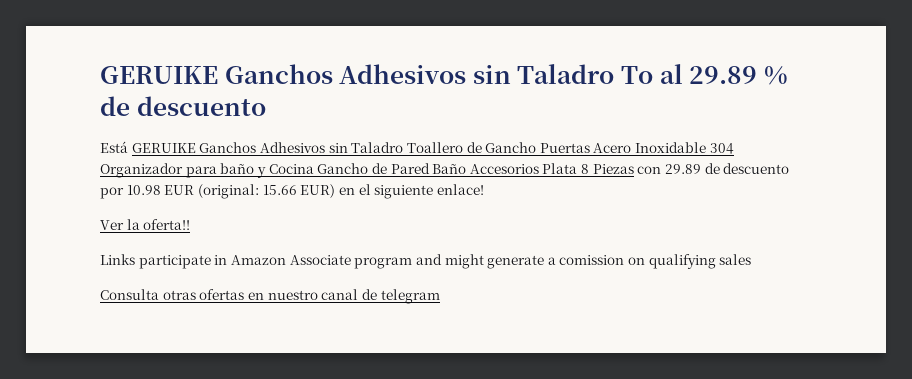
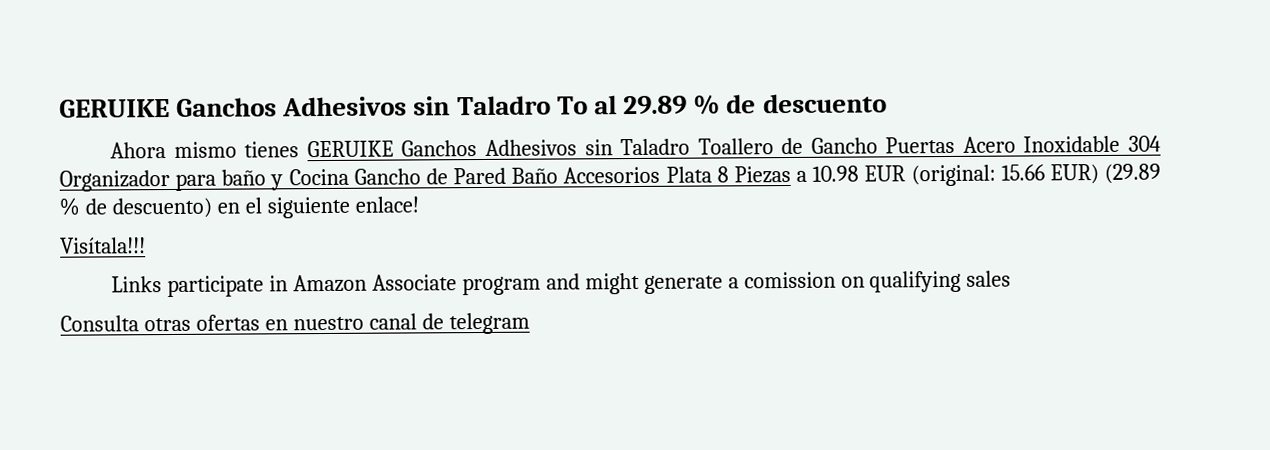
[100,141,128,153] Está -> [110,141,300,159] Ahora mismo tienes
[637,163,790,174] [100,187,124,199] con 29.89 de descuento por -> [796,170,808,182] a
(336, 191) none -> [1104,163,1161,184] [59,197,212,219] (29.89 % de descuento)
[100,219,191,230] Ver la oferta!! -> [60,237,146,254] Visítala!!!

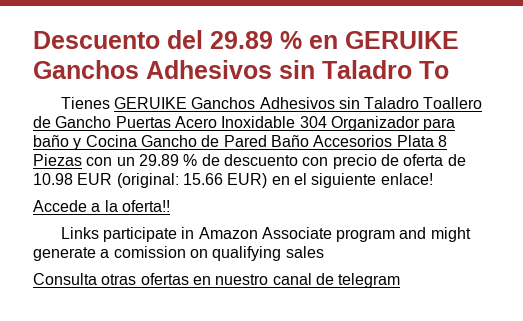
(59, 108) none -> [33,30,338,49] Descuento del 29.89 % en
[593,93,887,115] [110,141,300,159] al 29.89 % de descuento // Ahora mismo tienes -> [60,97,110,109] // Tienes
[796,170,808,182] a -> [86,154,466,169] con un 29.89 % de descuento con precio de oferta de
[1104,163,1161,184] [59,197,212,219] (29.89 % de descuento) -> (268, 180) none
[60,237,146,254] Visítala!!! -> [33,200,170,212] Accede a la oferta!!

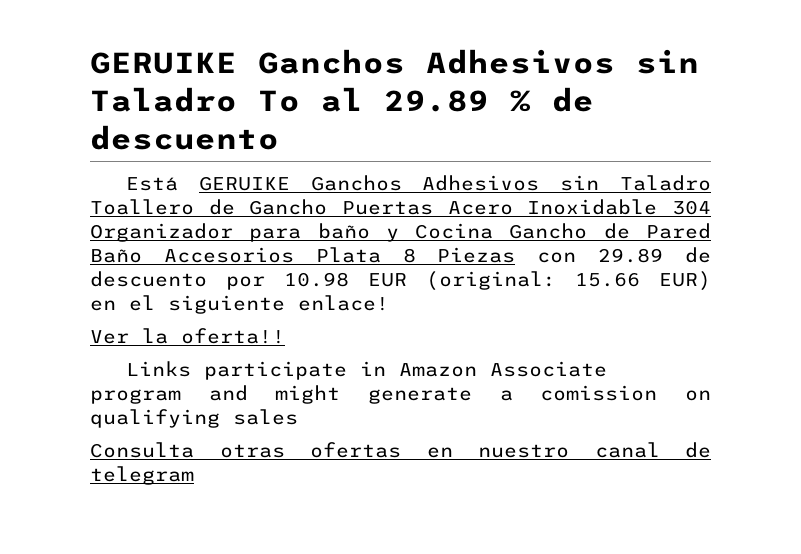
[33,30,338,49] Descuento del 29.89 % en -> (90, 63) none
[60,97,110,109] // Tienes -> [321,87,594,112] [90,125,279,150] [126,177,179,191] al 29.89 % de descuento // Está
[116,154,466,169] un 29.89 % de descuento con precio de oferta de -> [598,247,711,263] [90,271,265,290] 29.89 de descuento por
[33,200,101,212] Accede a -> [90,330,129,344] Ver

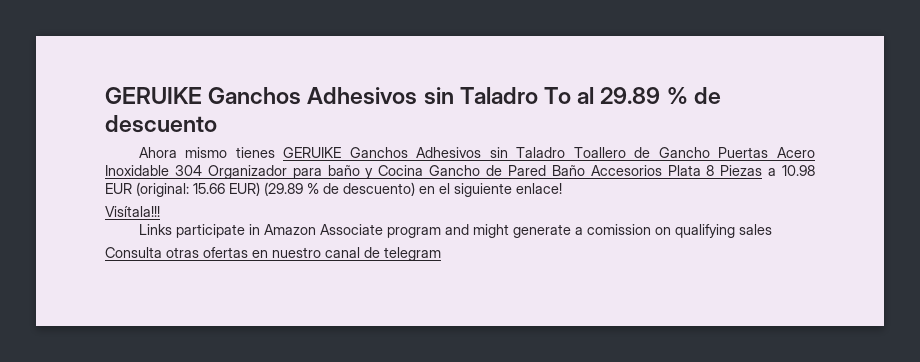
[126,177,179,191] Está -> [138,147,275,158] Ahora mismo tienes
[537,247,711,263] [90,271,265,290] con 29.89 de descuento por -> [768,168,777,176] a
(711, 281) none -> [264,182,415,196] (29.89 % de descuento)
[90,328,285,344] Ver la oferta!! -> [105,206,160,217] Visítala!!!

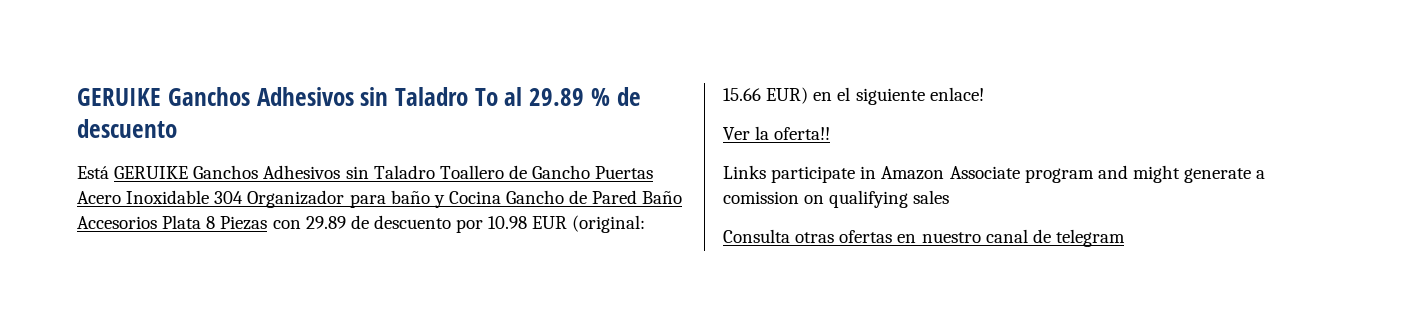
[138,147,275,158] Ahora mismo tienes -> [77,166,109,179] Está
[768,168,777,176] a -> [272,215,484,233] con 29.89 de descuento por
[264,182,415,196] (29.89 % de descuento) -> (809, 95) none
[105,206,160,217] Visítala!!! -> [723,126,831,140] Ver la oferta!!

